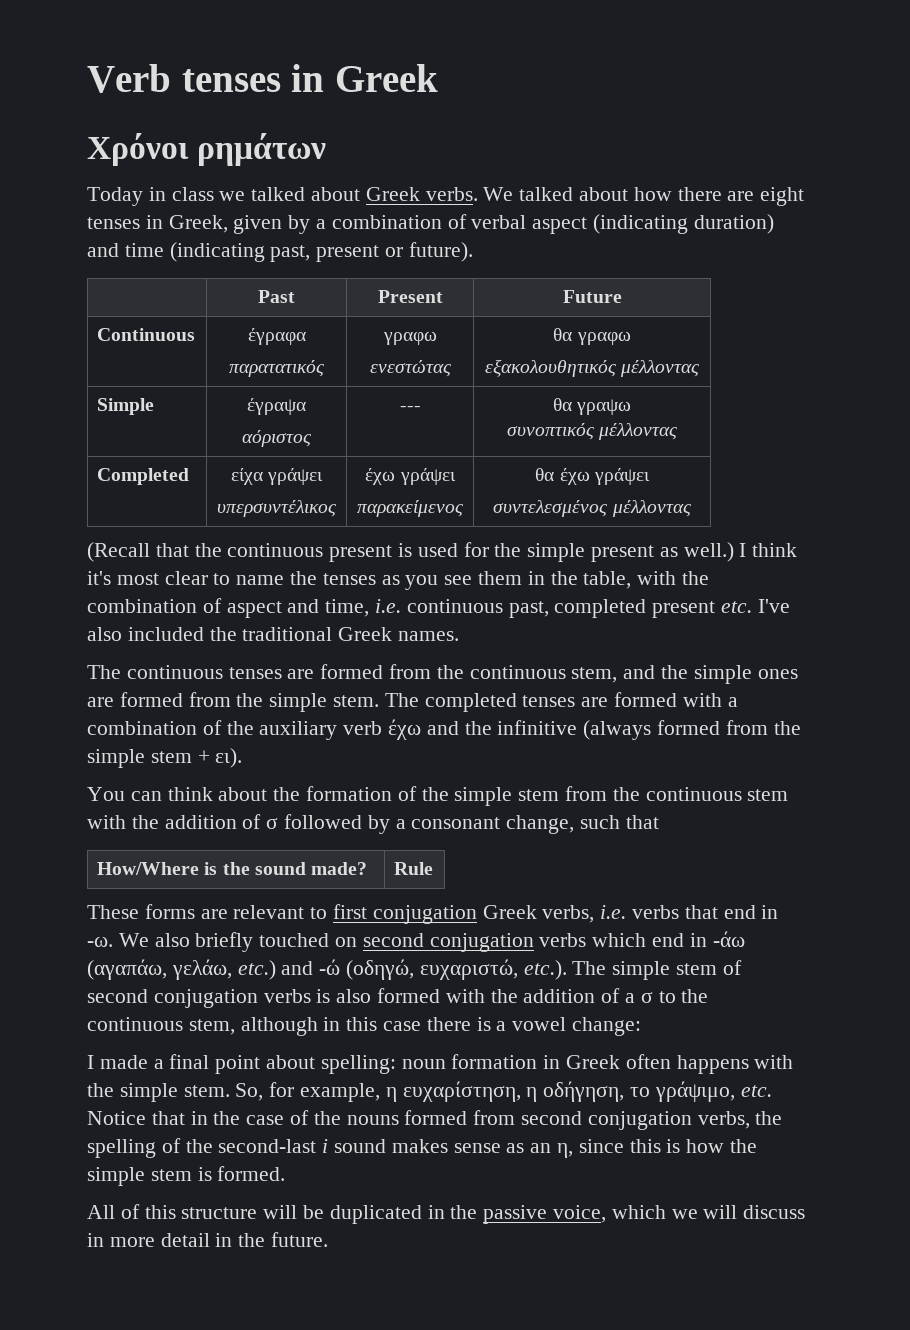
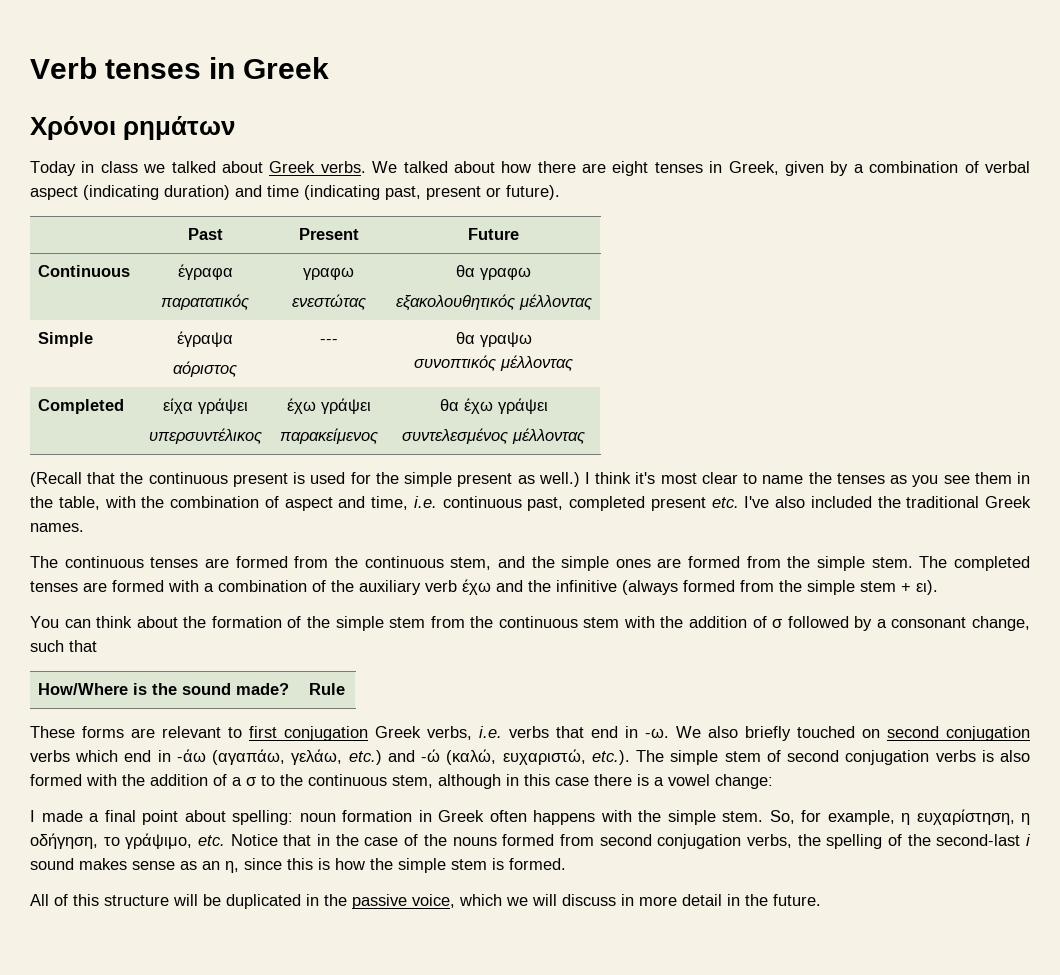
[346,959,415,980] (οδηγώ, -> [446,749,497,765] (καλώ,

